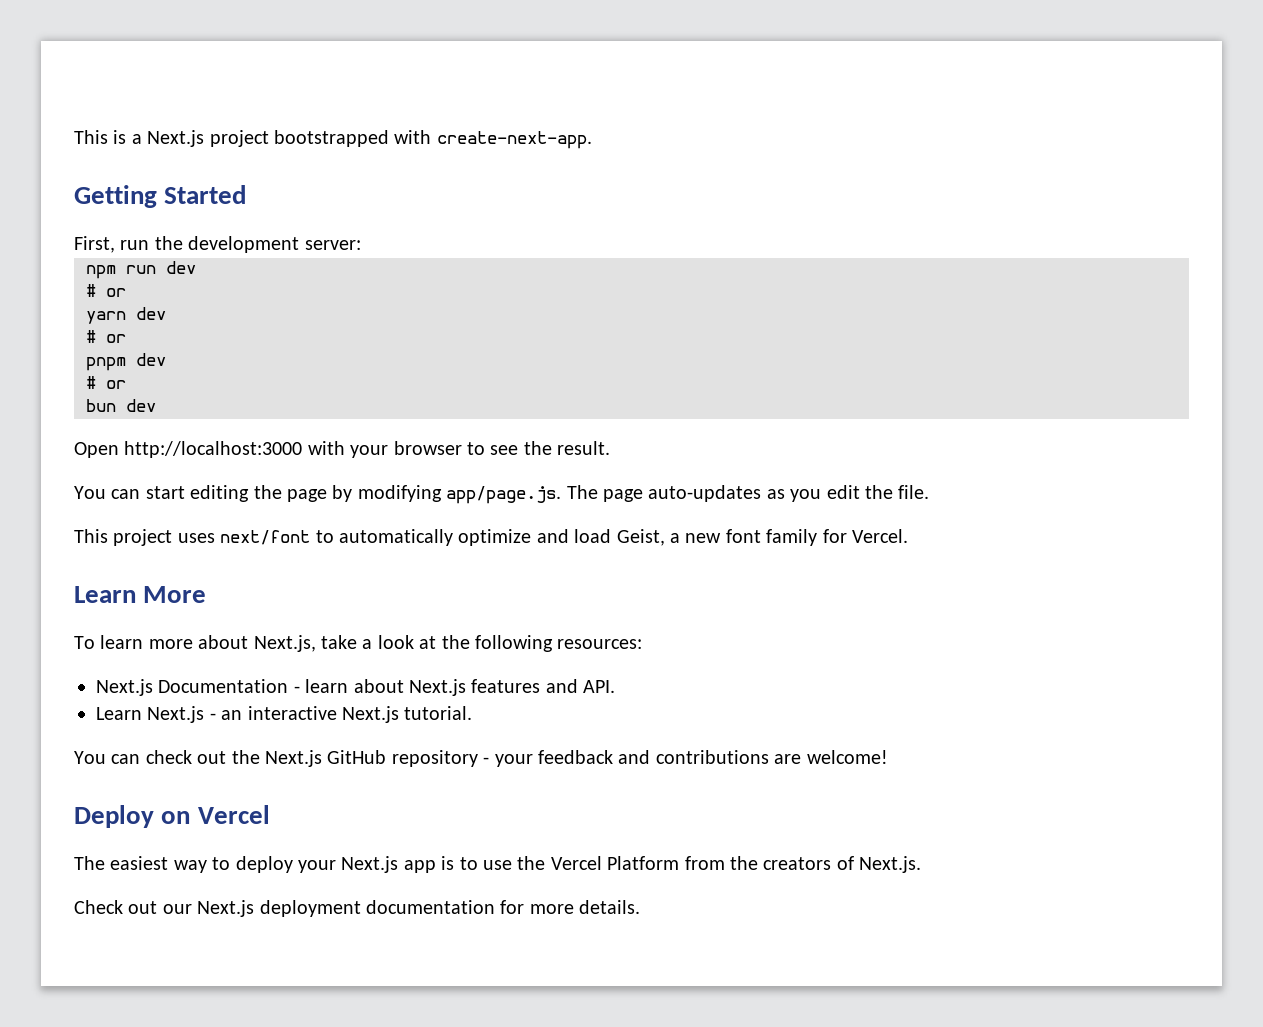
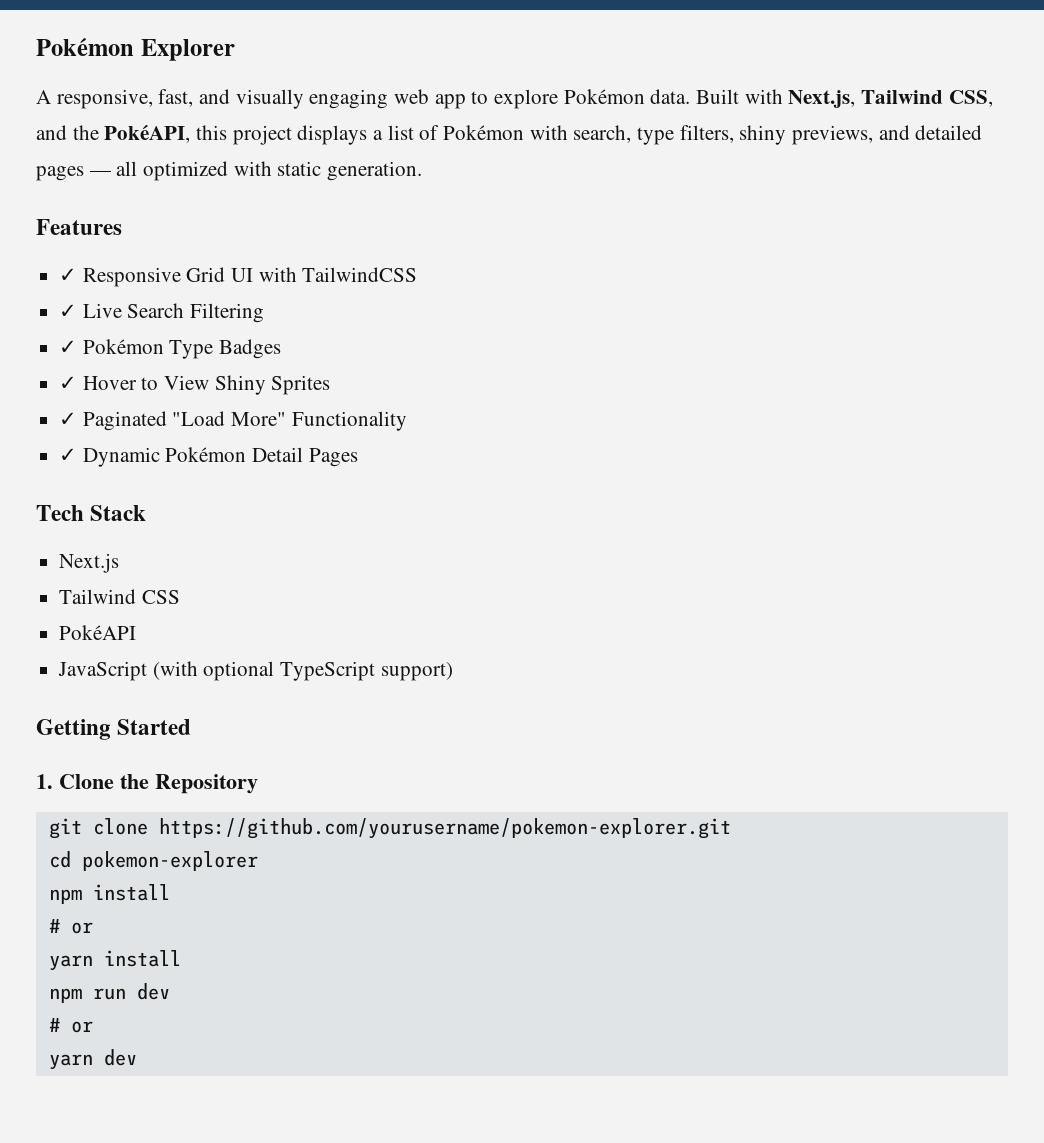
[74,130,592,149] [74,185,247,208] [74,236,361,253] This is a Next.js project bootstrapped with create-next-app. // Getting Started // First, run the development server: -> [36,38,235,61] [36,89,993,109] [36,124,983,145] [36,161,423,181] [36,219,122,235] [59,267,418,287] [59,303,265,323] [59,339,282,359] [59,375,331,395] [59,411,407,431] [59,447,358,467] [36,505,147,521] [59,553,120,573] [59,589,180,604] [59,625,137,640] [58,661,453,681] [36,719,192,740] [36,774,258,794] [48,818,731,839] [48,851,258,871] [48,884,170,904] [48,919,93,934] [48,950,181,971] Pokémon Explorer // A responsive, fast, and visually engaging web app to explore Pokémon data. Built with Next.js, Tailwind CSS, and the PokéAPI, this project displays a list of Pokémon with search, type filters, shiny previews, and detailed pages — all optimized with static generation. // Features // ✓ Responsive Grid UI with TailwindCSS // ✓ Live Search Filtering // ✓ Pokémon Type Badges // ✓ Hover to View Shiny Sprites // ✓ Paginated "Load More" Functionality // ✓ Dynamic Pokémon Detail Pages // Tech Stack // Next.js // Tailwind CSS // PokéAPI // JavaScript (with optional TypeScript support) // Getting Started // 1. Clone the Repository // git clone https://github.com/yourusername/pokemon-explorer.git // cd pokemon-explorer // npm install // # or // yarn install
[86,330,126,343] [86,353,166,371] [86,376,126,389] [86,399,156,412] [74,441,611,458] [74,485,930,504] [74,529,908,546] [74,586,207,603] [74,635,643,652] [96,679,616,696] [96,706,473,723] [74,750,888,767] [74,805,270,828] [74,856,922,873] [74,900,641,917] // # or // pnpm dev // # or // bun dev // Open http://localhost:3000 with your browser to see the result. // You can start editing the page by modifying app/page.js. The page auto-updates as you edit the file. // This project uses next/font to automatically optimize and load Geist, a new font family for Vercel. // Learn More // To learn more about Next.js, take a look at the following resources: // Next.js Documentation - learn about Next.js features and API. // Learn Next.js - an interactive Next.js tutorial. // You can check out the Next.js GitHub repository - your feedback and contributions are welcome! // Deploy on Vercel // The easiest way to deploy your Next.js app is to use the Vercel Platform from the creators of Next.js. // Check out our Next.js deployment documentation for more details. -> (137, 1057) none

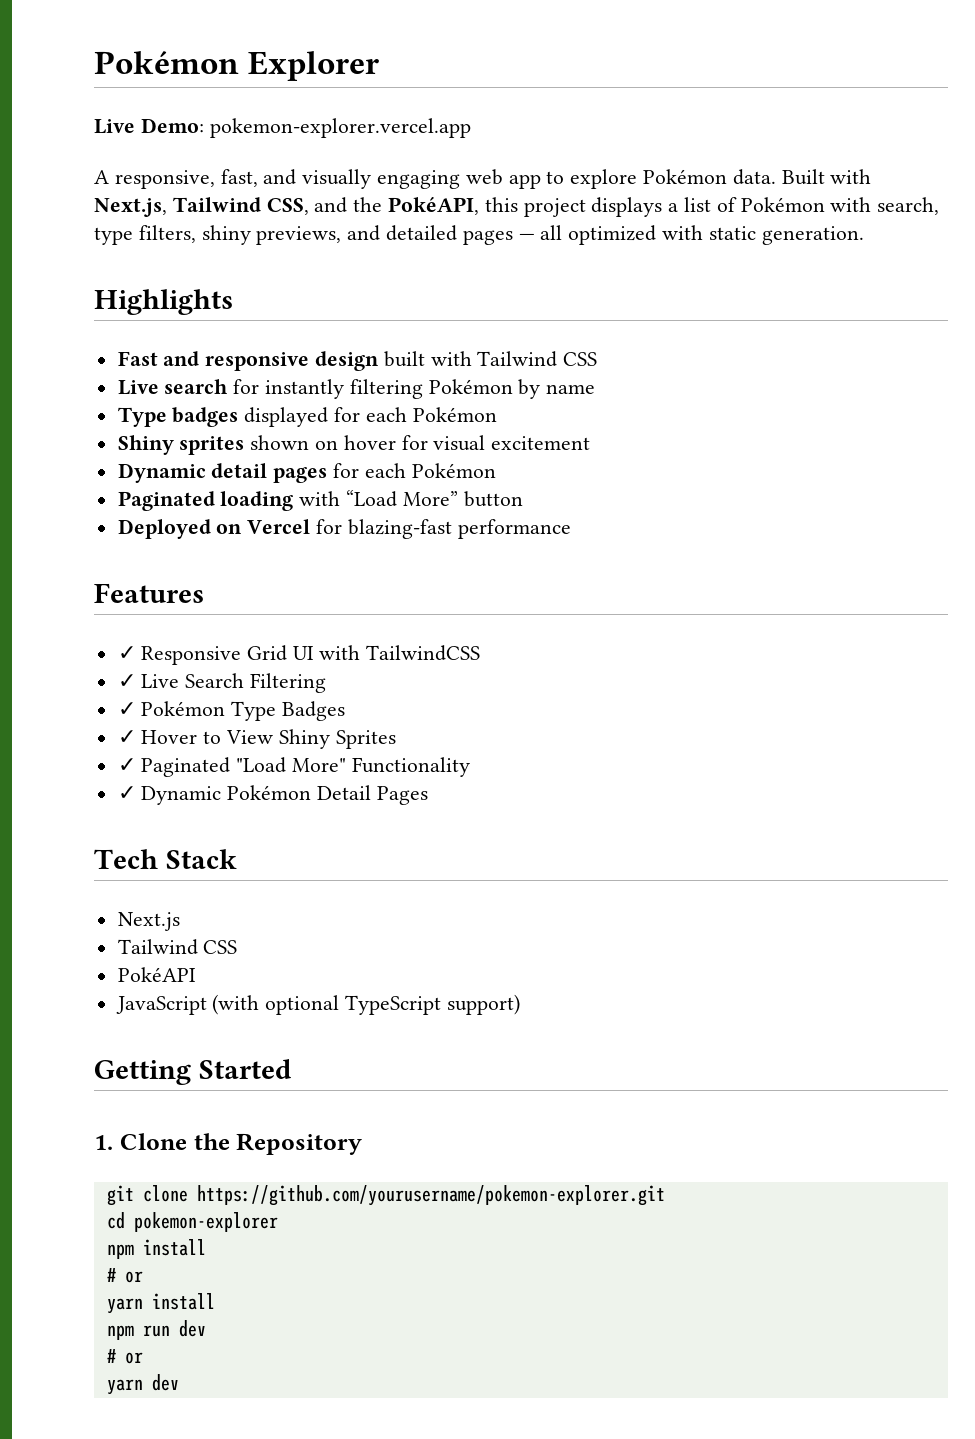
(235, 50) none -> [94,118,471,138] // Live Demo: pokemon-explorer.vercel.app
(423, 171) none -> [94,289,233,315] [117,351,598,371] [117,379,596,399] [117,407,497,427] [117,435,591,455] [117,463,496,483] [117,490,523,511] [117,519,571,539] // Highlights // Fast and responsive design built with Tailwind CSS // Live search for instantly filtering Pokémon by name // Type badges displayed for each Pokémon // Shiny sprites shown on hover for visual excitement // Dynamic detail pages for each Pokémon // Paginated loading with “Load More” button // Deployed on Vercel for blazing-fast performance

